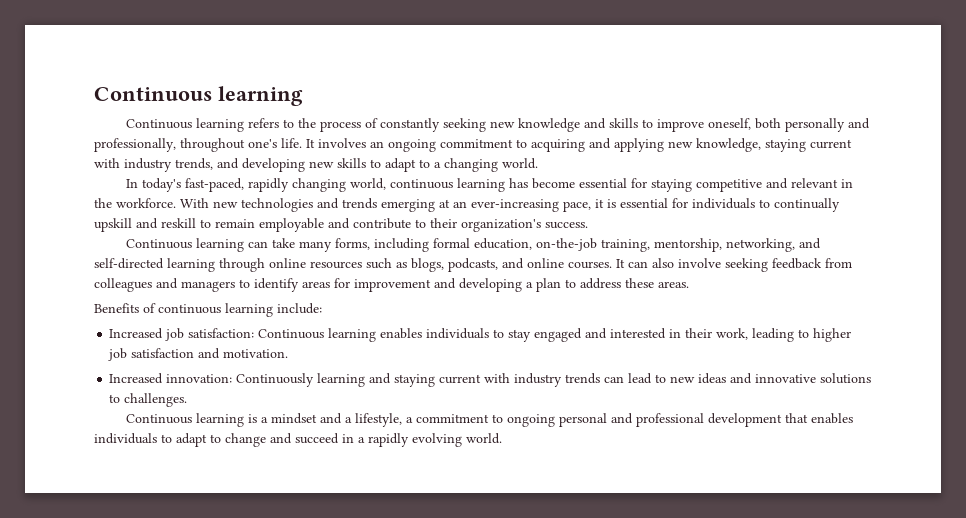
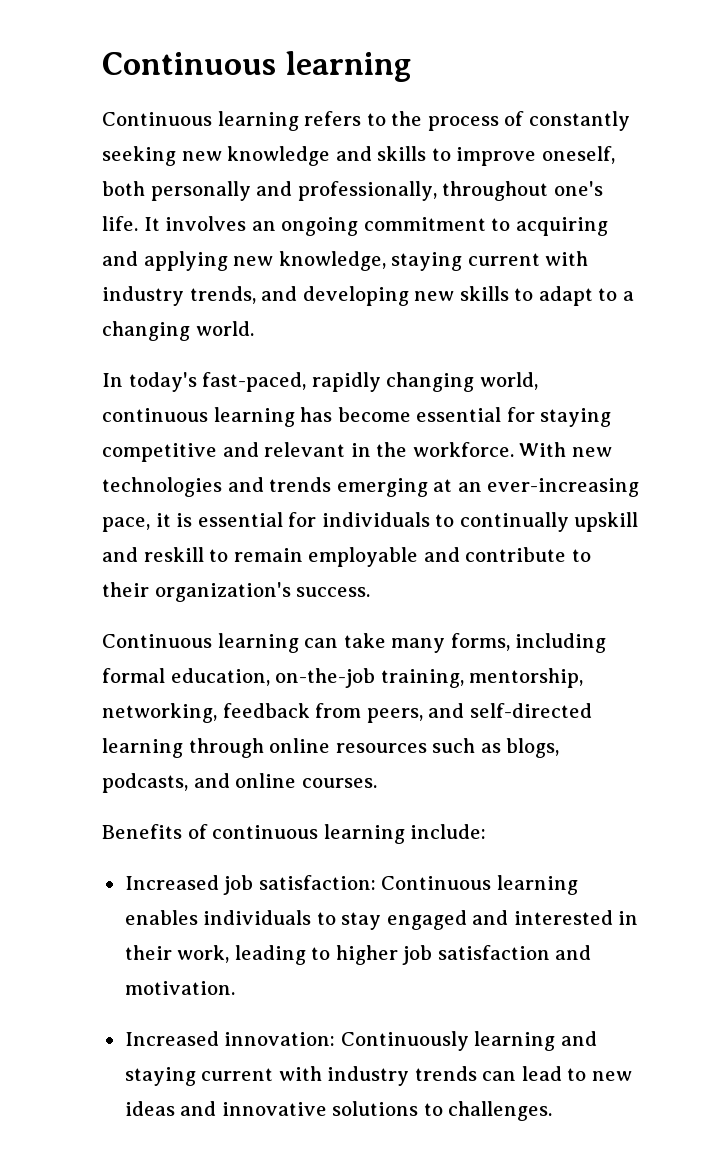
(796, 245) none -> [222,703,423,723] feedback from peers,
[616,258,852,272] [94,278,689,292] It can also involve seeking feedback from colleagues and managers to identify areas for improvement and developing a plan to address these areas. -> (377, 783) none
[126,413,854,427] [94,433,502,447] // Continuous learning is a mindset and a lifestyle, a commitment to ongoing personal and professional development that enables individuals to adapt to change and succeed in a rapidly evolving world. -> (553, 1111) none

